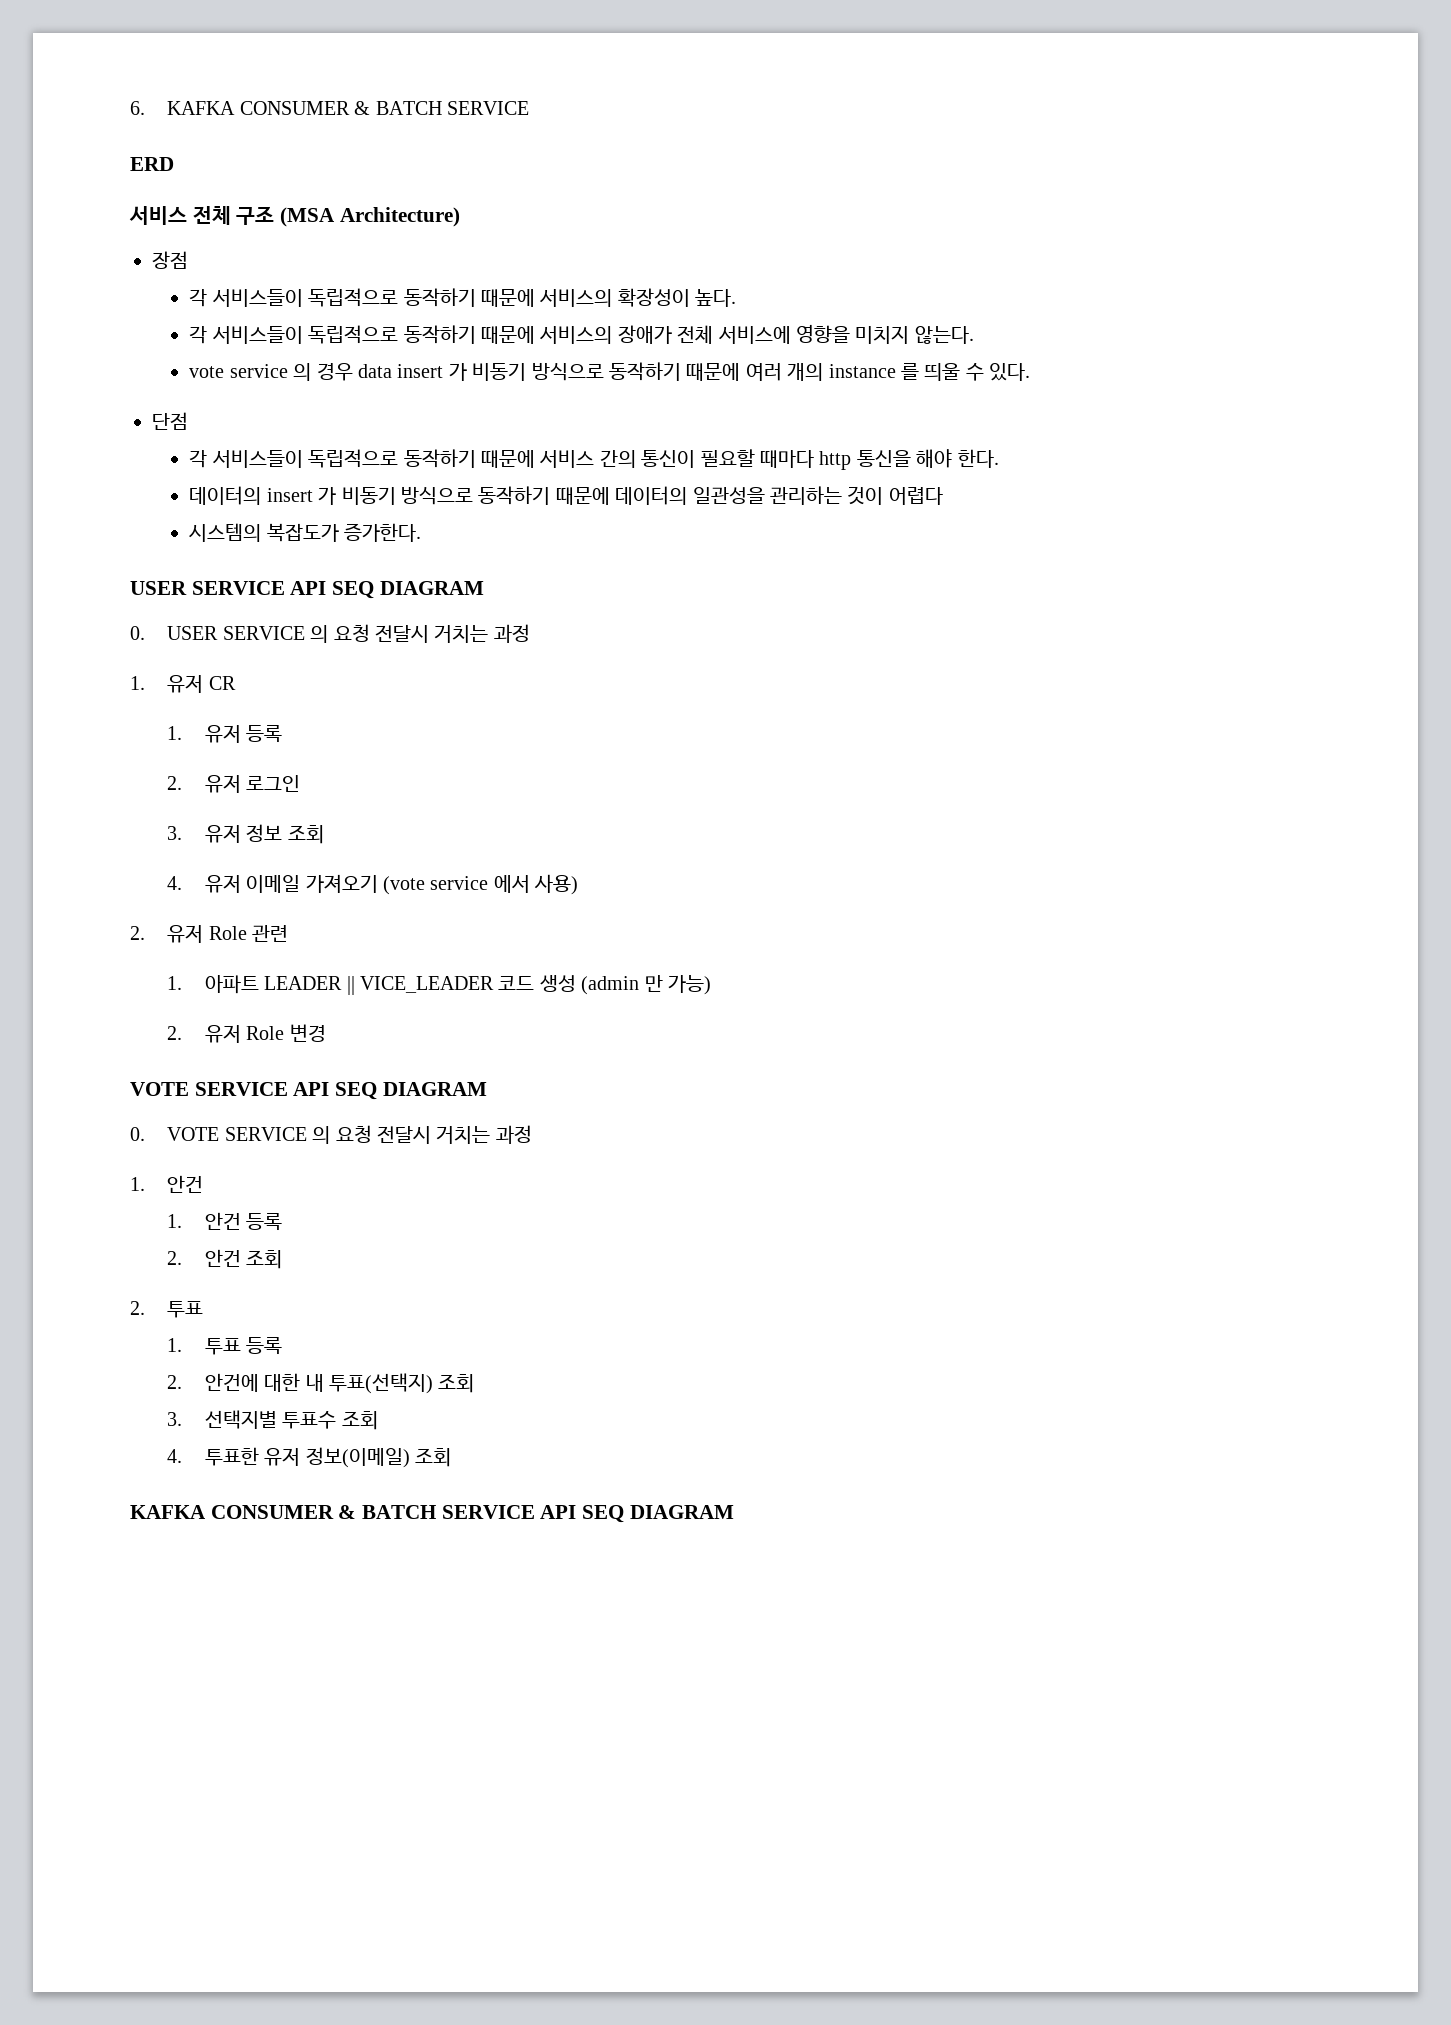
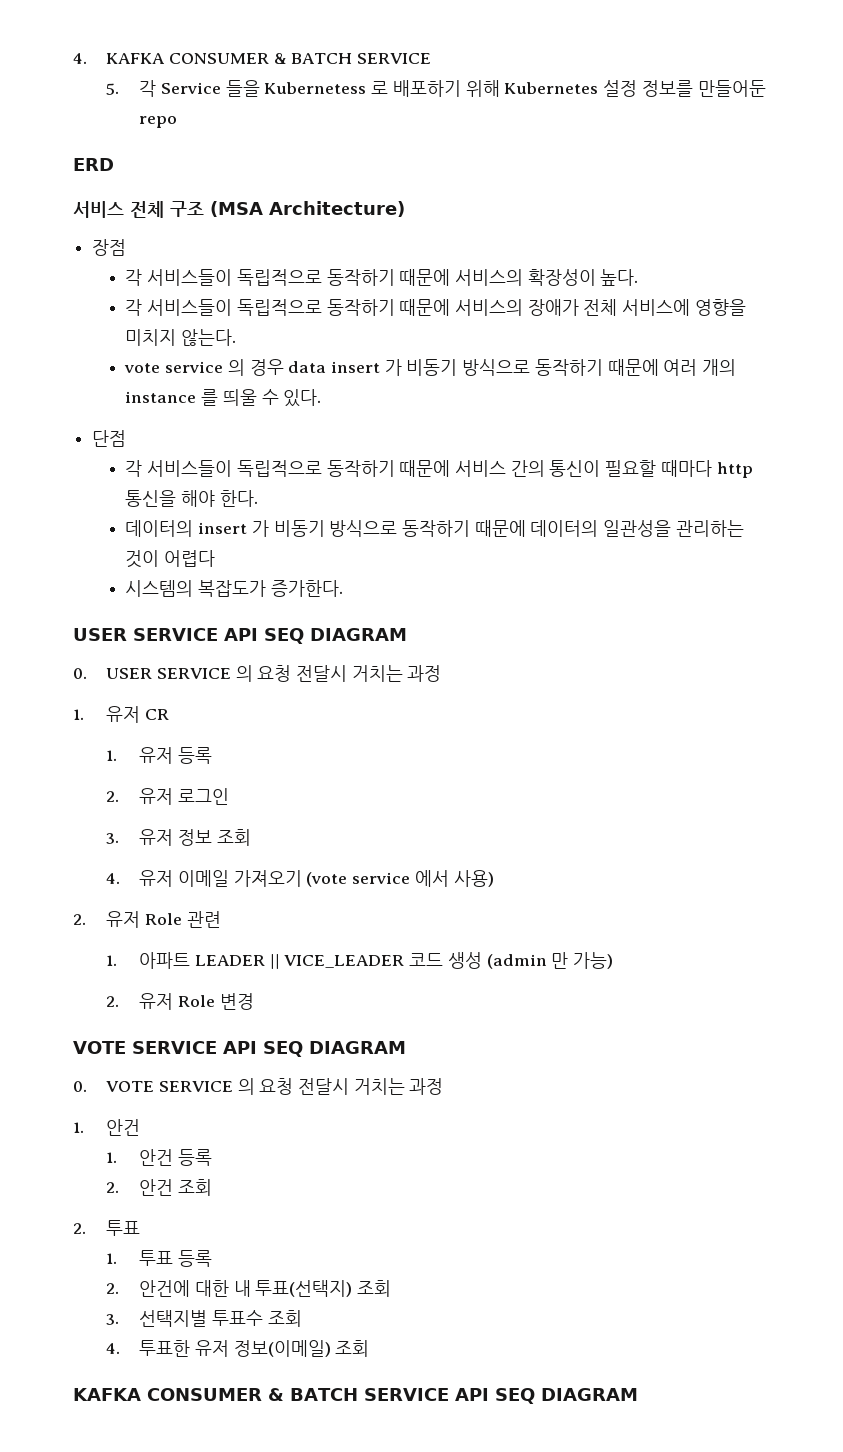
[130,101,529,115] 6. KAFKA CONSUMER & BATCH SERVICE -> [73,53,432,64] [106,80,766,97] [139,116,178,128] 4. KAFKA CONSUMER & BATCH SERVICE // 5. 각 Service 들을 Kubernetess 로 배포하기 위해 Kubernetes 설정 정보를 만들어둔 repo

